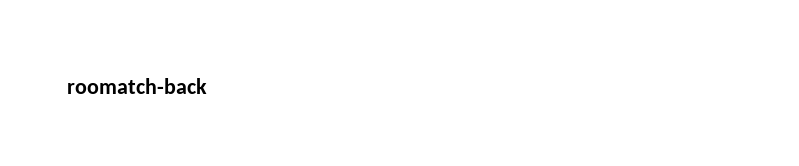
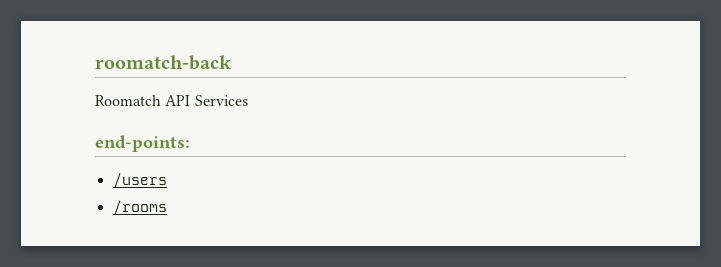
(207, 86) none -> [95,95,248,106] [95,135,190,152] [112,173,167,188] [112,200,167,215] // Roomatch API Services // end-points: // /users // /rooms

